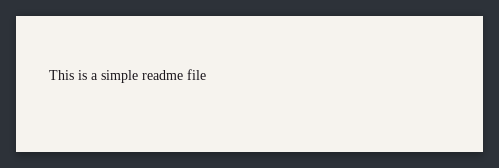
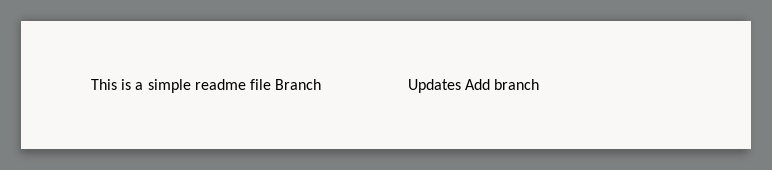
(206, 74) none -> [275,79,540,93] Branch Updates Add branch

